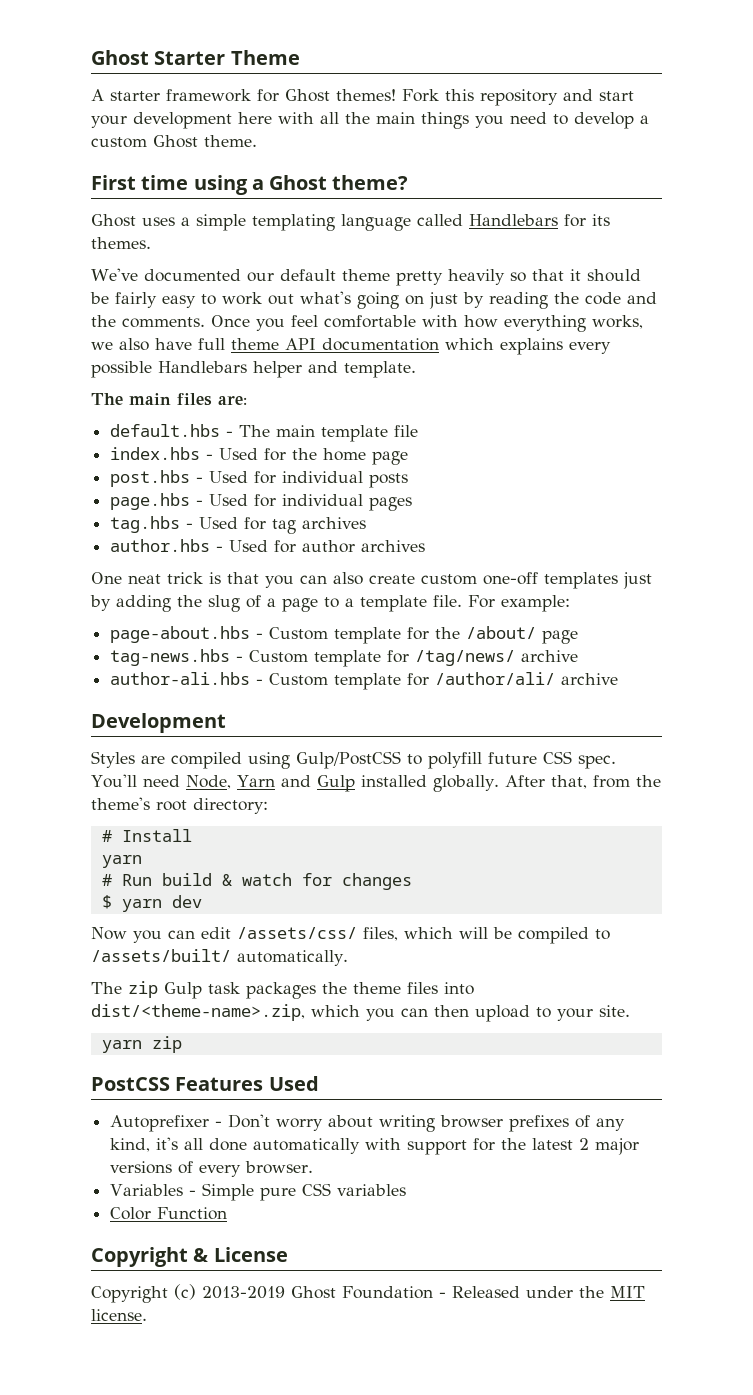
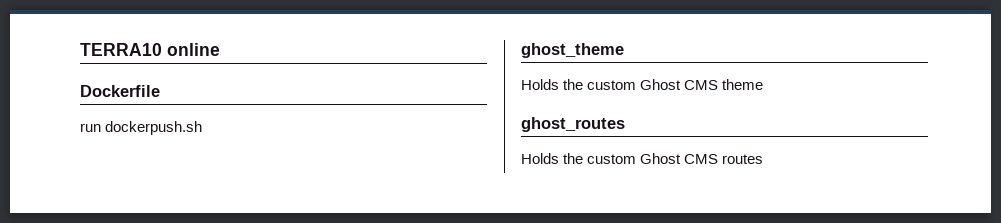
[91,50,300,65] [91,89,634,106] [91,112,649,129] [91,135,257,148] [91,175,409,195] [91,214,610,231] [91,237,151,249] [91,268,641,286] [90,291,657,309] [91,315,643,332] [91,338,611,355] [91,361,416,378] [91,393,247,406] [110,424,419,442] [110,447,409,465] [110,470,409,488] [110,493,413,511] [110,516,367,534] [110,539,426,553] [91,572,652,589] [90,595,570,612] [110,626,579,644] [110,649,579,667] [110,672,619,690] [91,713,226,733] [91,751,616,769] [91,774,661,792] [91,797,268,814] [101,829,192,842] [101,855,142,868] [101,873,412,890] [101,895,202,912] [91,927,610,944] [91,949,348,966] [91,981,474,999] [91,1004,630,1022] [101,1036,182,1053] [91,1076,319,1091] [110,1114,626,1132] [110,1137,640,1155] [110,1161,314,1177] [110,1183,407,1201] [110,1207,228,1220] [91,1247,288,1267] [91,1284,645,1303] [91,1309,147,1321] Ghost Starter Theme // A starter framework for Ghost themes! Fork this repository and start your development here with all the main things you need to develop a custom Ghost theme. // First time using a Ghost theme? // Ghost uses a simple templating language called Handlebars for its themes. // We've documented our default theme pretty heavily so that it should be fairly easy to work out what's going on just by reading the code and the comments. Once you feel comfortable with how everything works, we also have full theme API documentation which explains every possible Handlebars helper and template. // The main files are: // default.hbs - The main template file // index.hbs - Used for the home page // post.hbs - Used for individual posts // page.hbs - Used for individual pages // tag.hbs - Used for tag archives // author.hbs - Used for author archives // One neat trick is that you can also create custom one-off templates just by adding the slug of a page to a template file. For example: // page-about.hbs - Custom template for the /about/ page // tag-news.hbs - Custom template for /tag/news/ archive // author-ali.hbs - Custom template for /author/ali/ archive // Development // Styles are compiled using Gulp/PostCSS to polyfill future CSS spec. You'll need Node, Yarn and Gulp installed globally. After that, from the theme's root directory: // # Install // yarn // # Run build & watch for changes // $ yarn dev // Now you can edit /assets/css/ files, which will be compiled to /assets/built/ automatically. // The zip Gulp task packages the theme files into dist/<theme-name>.zip, which you can then upload to your site. // yarn zip // PostCSS Features Used // Autoprefixer - Don't worry about writing browser prefixes of any kind, it's all done automatically with support for the latest 2 major versions of every browser. // Variables - Simple pure CSS variables // Color Function // Copyright & License // Copyright (c) 2013-2019 Ghost Foundation - Released under the MIT license. -> [80,43,220,56] [80,85,160,97] [80,121,203,135] [521,43,624,58] [521,79,764,90] [521,117,625,132] [521,153,764,164] TERRA10 online // Dockerfile // run dockerpush.sh // ghost_theme // Holds the custom Ghost CMS theme // ghost_routes // Holds the custom Ghost CMS routes

